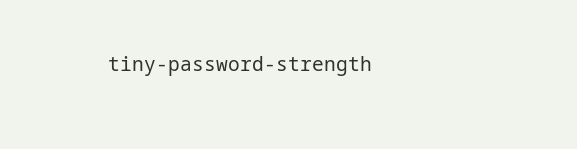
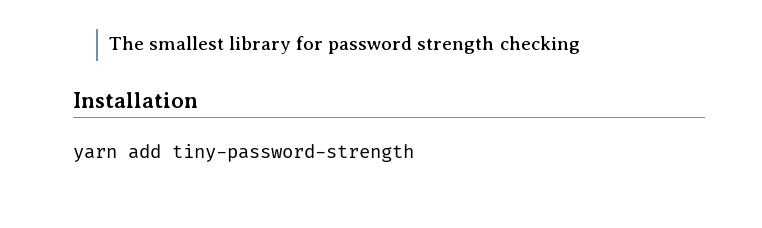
(108, 66) none -> [108,36,580,54] [73,92,198,108] [73,144,161,162] The smallest library for password strength checking // Installation // yarn add

